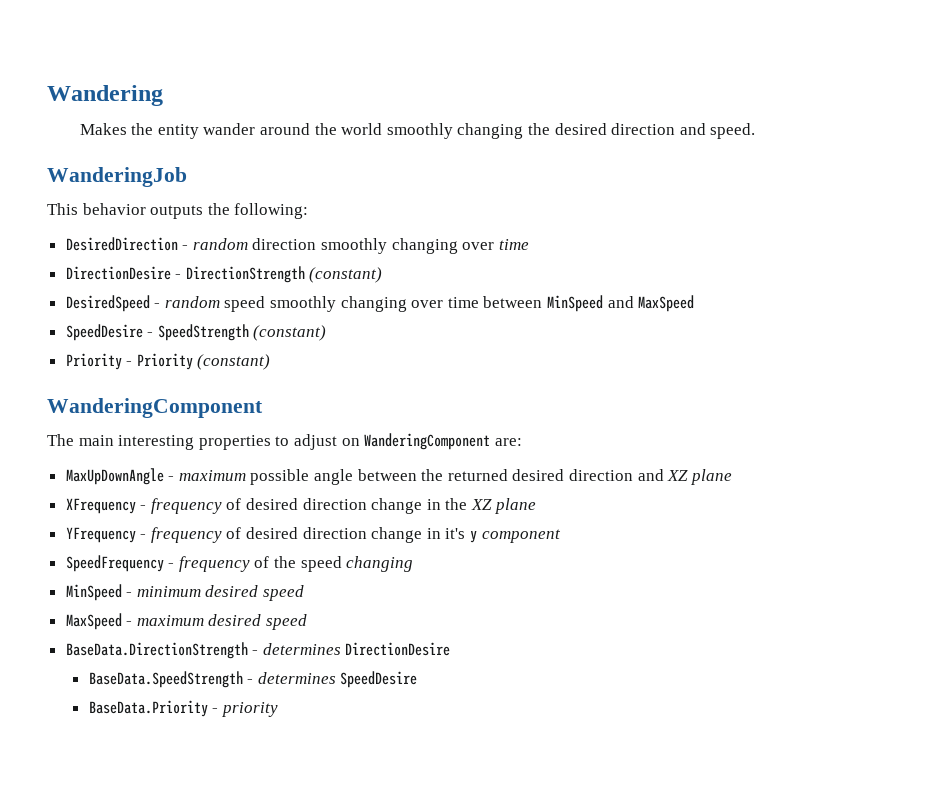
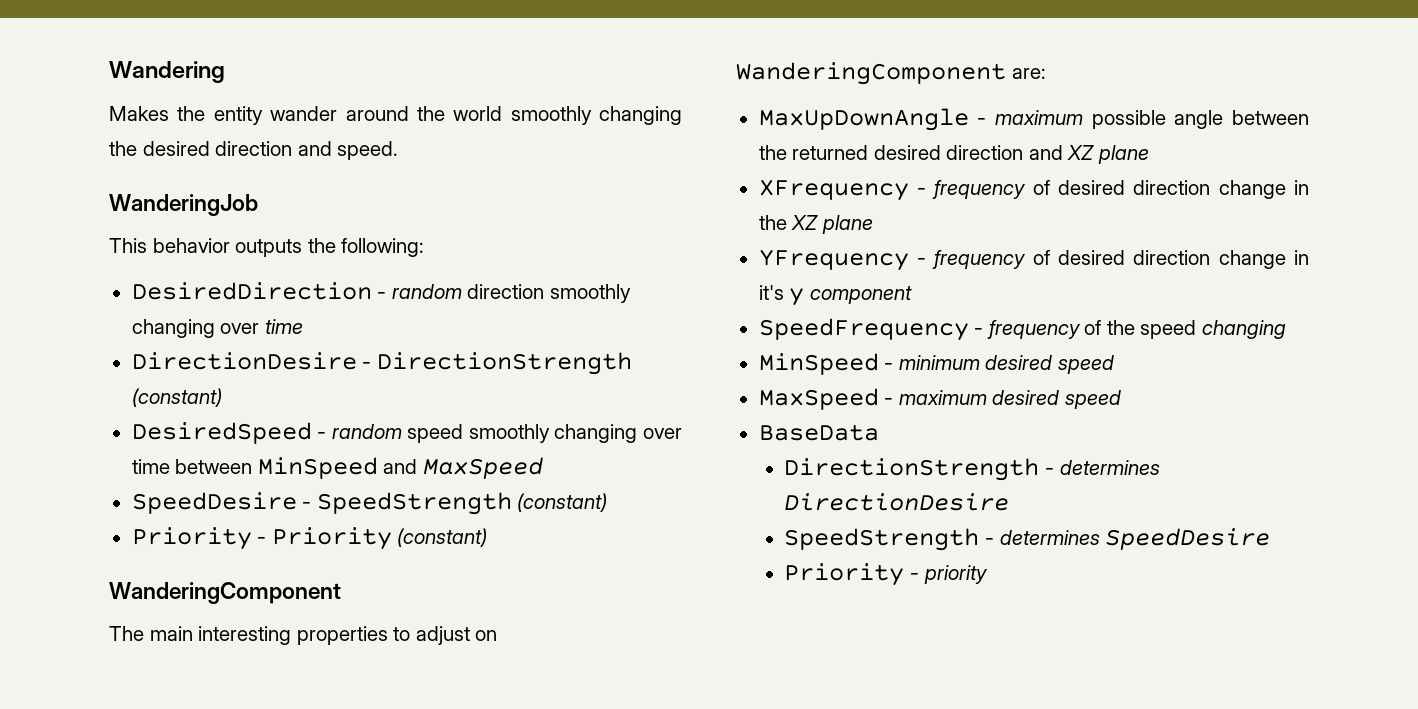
[65,642,248,659] BaseData.DirectionStrength -> [758,424,879,441] [784,458,1040,481] BaseData // DirectionStrength
[88,671,243,688] BaseData.SpeedStrength -> [784,528,980,551] SpeedStrength
[88,700,208,717] BaseData.Priority -> [784,563,905,586] Priority

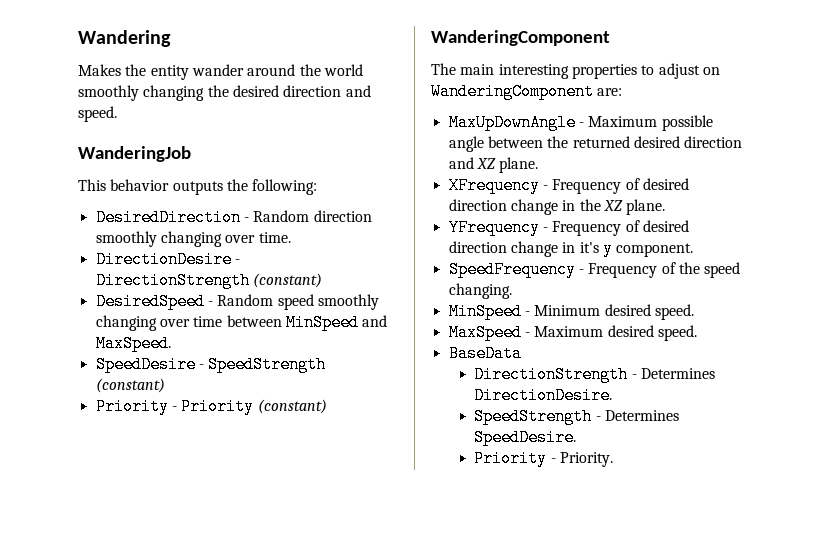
[391,284,462,299] random -> [253,210,310,222] Random
[264,319,303,334] time -> [258,232,291,243] time.
[331,424,402,439] random -> [217,294,274,306] Random
[422,457,543,479] MaxSpeed -> [95,335,171,352] MaxSpeed.
[994,110,1083,125] maximum -> [588,116,658,127] Maximum
[1097,145,1149,164] plane -> [499,157,539,173] plane.
[932,180,1027,199] frequency -> [552,179,622,194] Frequency
[821,215,873,234] plane -> [626,199,666,215] plane.
[932,250,1027,269] frequency -> [552,221,622,236] Frequency
[809,286,912,304] component -> [616,243,694,257] component.
[986,320,1081,339] frequency -> [588,263,658,278] Frequency
[1201,320,1286,339] changing -> [448,283,512,299] changing.
[898,355,1114,374] minimum desired speed -> [534,304,694,320] Minimum desired speed.
[898,390,1121,409] maximum desired speed -> [534,325,697,341] Maximum desired speed.
[1059,460,1160,475] [784,493,1010,511] determines DirectionDesire -> [640,368,715,379] [474,387,613,404] Determines DirectionDesire.
[999,528,1271,550] [784,563,988,586] determines SpeedDesire // Priority - priority -> [604,410,679,421] [474,429,577,446] [474,450,613,467] Determines SpeedDesire. // Priority - Priority.

